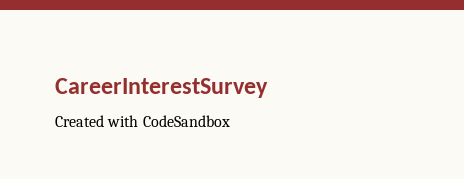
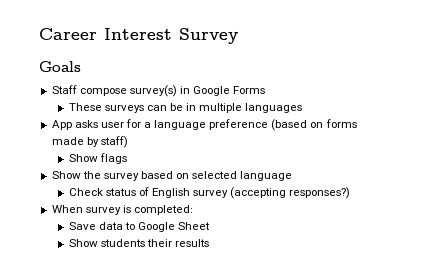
[55,78,268,98] [55,115,230,127] CareerInterestSurvey // Created with CodeSandbox -> [39,28,238,44] [39,61,81,72] [51,85,266,97] [68,103,303,113] [51,119,357,131] [51,136,128,148] [68,153,127,164] [51,171,293,181] [68,187,351,199] [51,205,193,215] [68,222,211,232] [68,239,210,247] Career Interest Survey // Goals // Staff compose survey(s) in Google Forms // These surveys can be in multiple languages // App asks user for a language preference (based on forms made by staff) // Show flags // Show the survey based on selected language // Check status of English survey (accepting responses?) // When survey is completed: // Save data to Google Sheet // Show students their results

